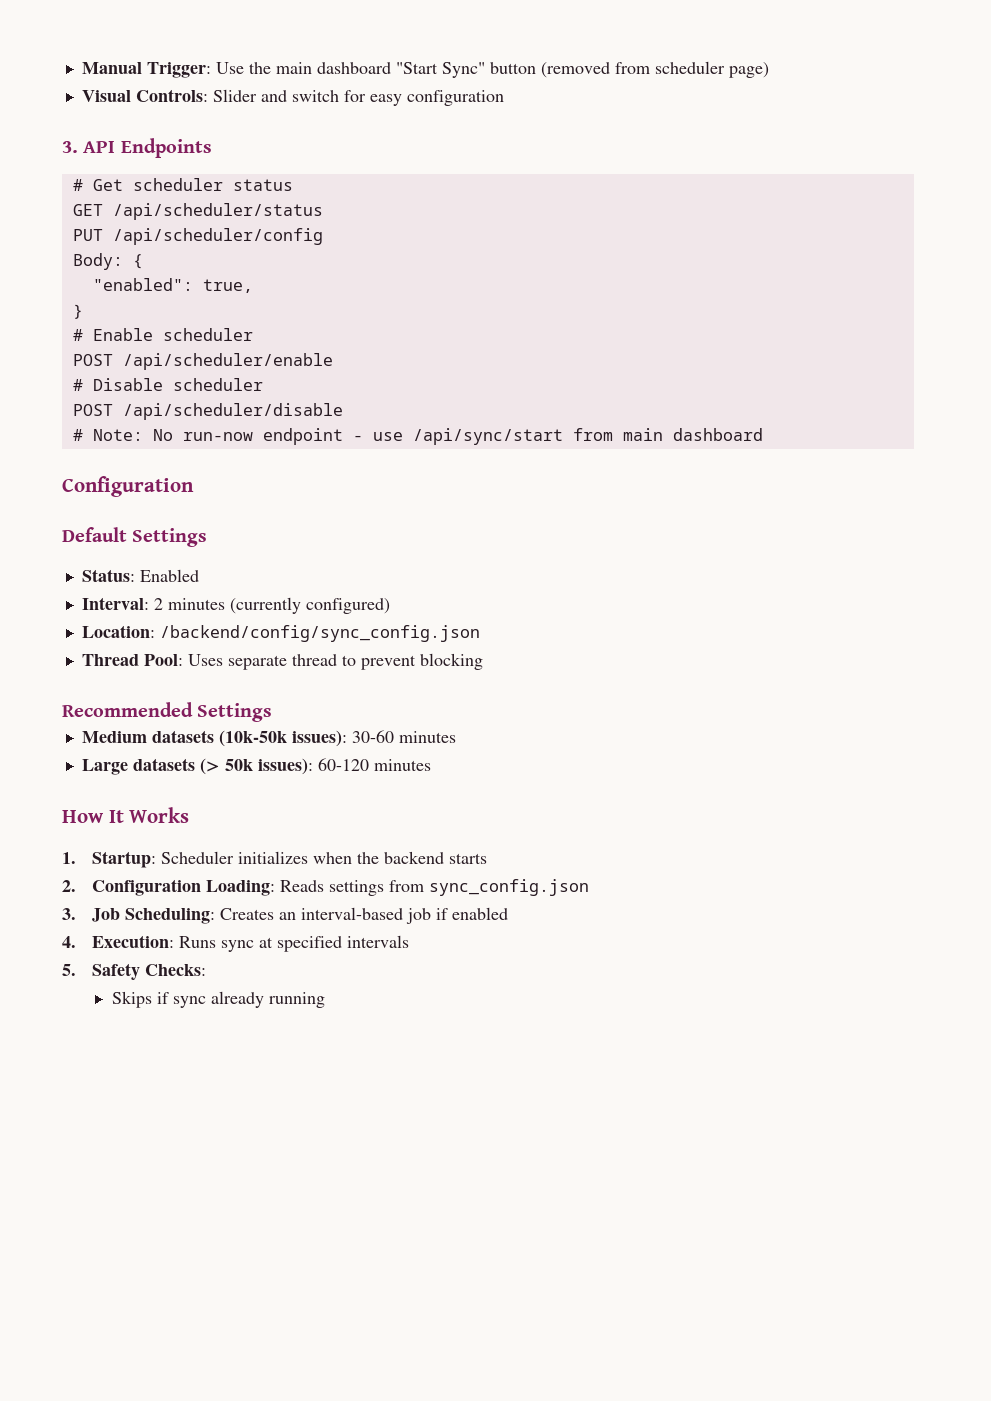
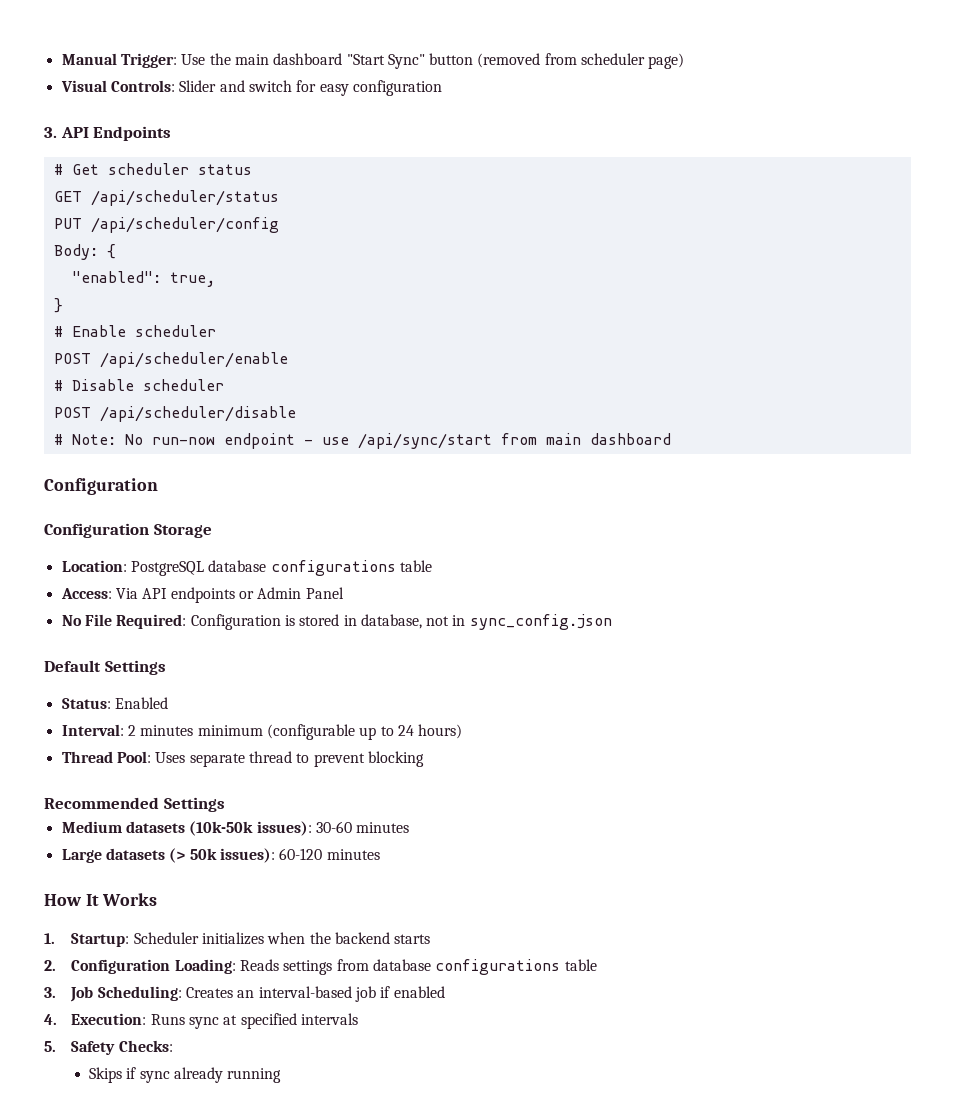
(194, 486) none -> [44,523,212,538] [61,560,432,576] [60,587,344,603] [61,614,612,630] // Configuration Storage // Location: PostgreSQL database configurations table // Access: Via API endpoints or Admin Panel // No File Required: Configuration is stored in database, not in sync_config.json
[229,597,390,614] [81,625,480,642] (currently configured) // Location: /backend/config/sync_config.json -> [197,724,463,740] minimum (configurable up to 24 hours)
[428,879,589,896] sync_config.json -> [372,959,597,975] database configurations table

